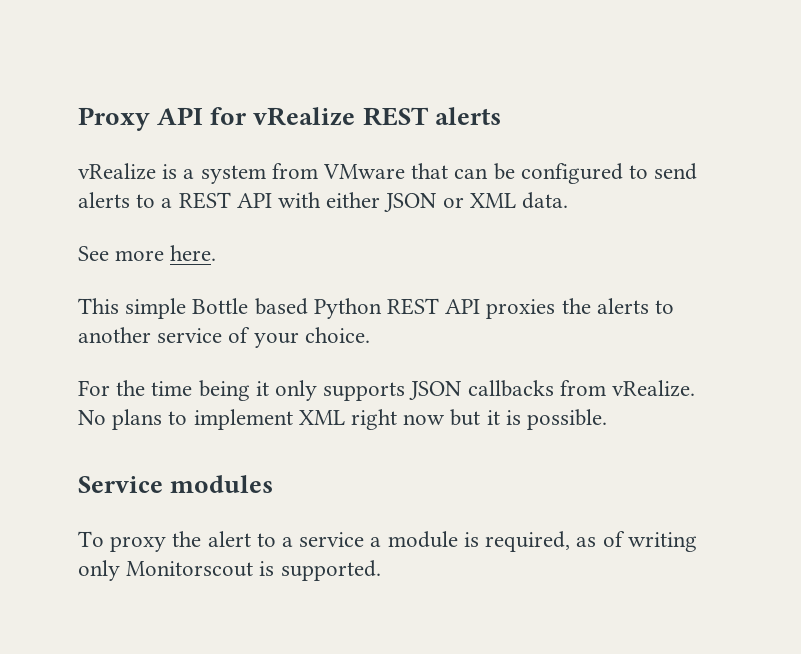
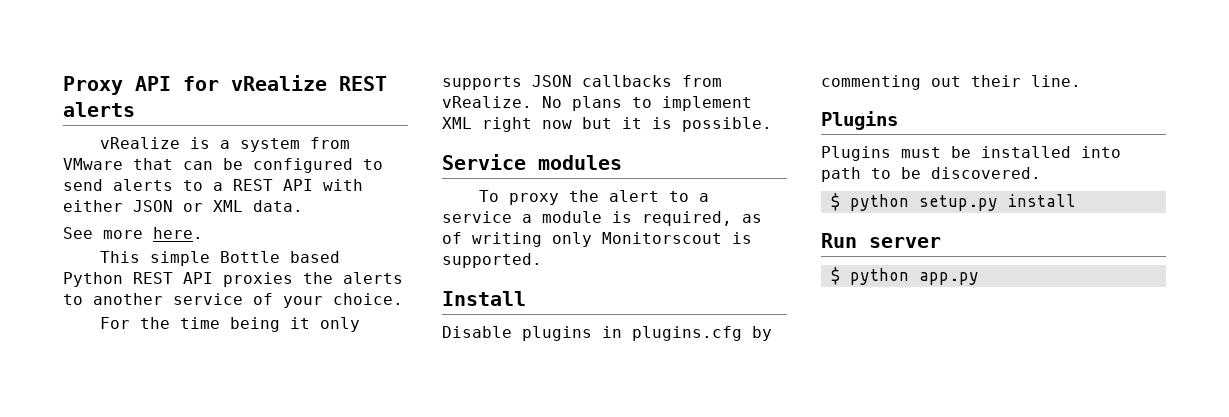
(381, 570) none -> [442,291,526,306] [442,326,772,341] [821,75,1081,90] [821,111,898,130] [821,146,1121,161] [821,167,1041,182] [830,193,1076,211] [821,233,941,248] [830,267,979,285] // Install // Disable plugins in plugins.cfg by commenting out their line. // Plugins // Plugins must be installed into path to be discovered. // $ python setup.py install // Run server // $ python app.py

